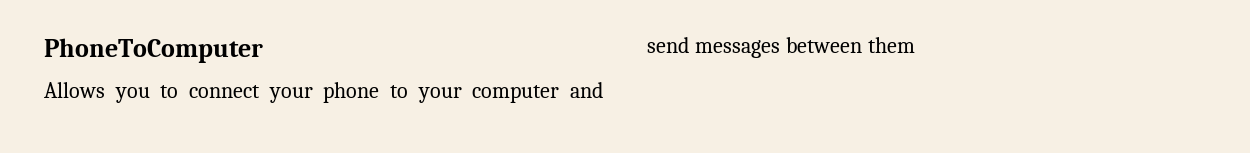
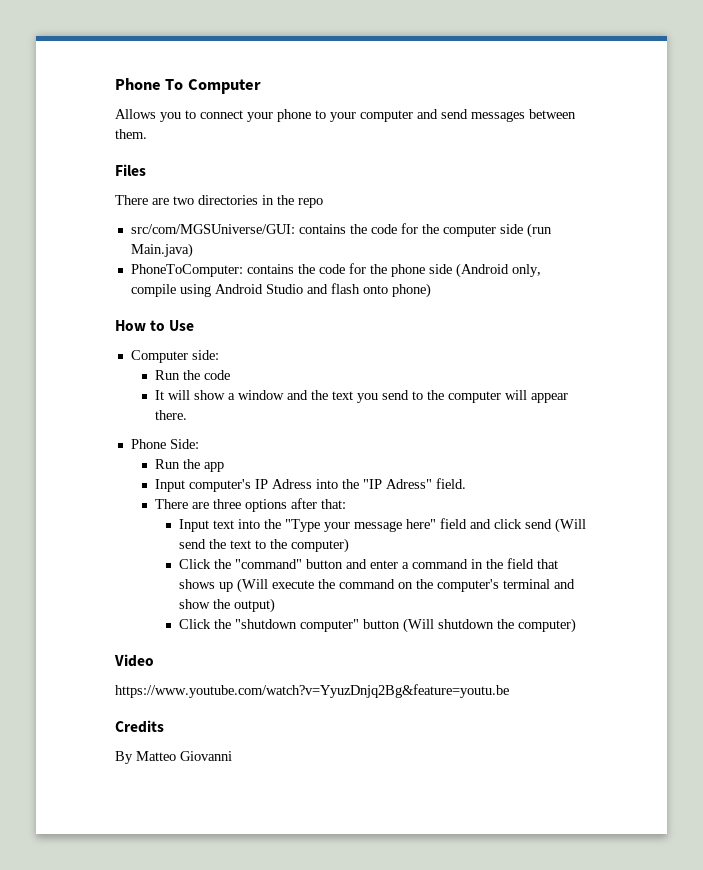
[44,38,263,63] PhoneToComputer -> [115,78,261,94] Phone To Computer
[867,37,915,53] them -> [115,129,147,139] [115,164,146,176] [115,195,323,208] [130,223,552,238] [130,243,193,258] [130,263,541,278] [130,283,431,298] [115,320,195,331] [130,350,219,363] [155,370,231,380] [155,390,569,403] [155,410,188,420] [130,439,199,449] [155,459,225,472] [155,478,467,492] [155,498,347,512] [179,518,587,533] [179,538,350,553] [179,558,559,569] [179,578,576,593] [179,598,276,613] [179,618,577,633] [114,654,154,667] [115,684,509,698] [115,720,164,733] [115,751,232,764] them. // Files // There are two directories in the repo // src/com/MGSUniverse/GUI: contains the code for the computer side (run Main.java) // PhoneToComputer: contains the code for the phone side (Android only, compile using Android Studio and flash onto phone) // How to Use // Computer side: // Run the code // It will show a window and the text you send to the computer will appear there. // Phone Side: // Run the app // Input computer's IP Adress into the "IP Adress" field. // There are three options after that: // Input text into the "Type your message here" field and click send (Will send the text to the computer) // Click the "command" button and enter a command in the field that shows up (Will execute the command on the computer's terminal and show the output) // Click the "shutdown computer" button (Will shutdown the computer) // Video // https://www.youtube.com/watch?v=YyuzDnjq2Bg&feature=youtu.be // Credits // By Matteo Giovanni

